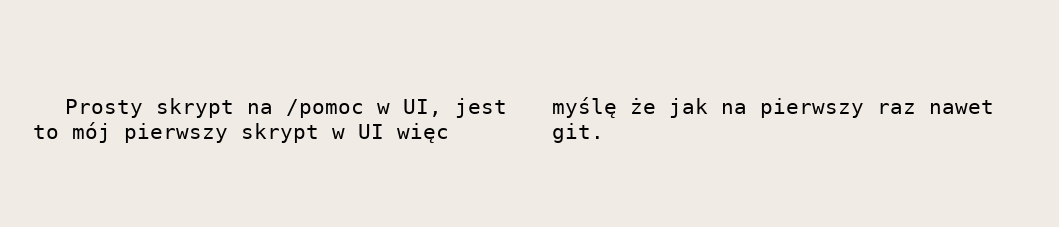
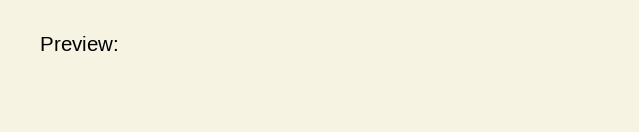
[64,98,507,118] [33,122,449,143] [552,97,994,118] [552,123,604,143] Prosty skrypt na /pomoc w UI, jest to mój pierwszy skrypt w UI więc myślę że jak na pierwszy raz nawet git. -> [40,36,119,51] Preview:

